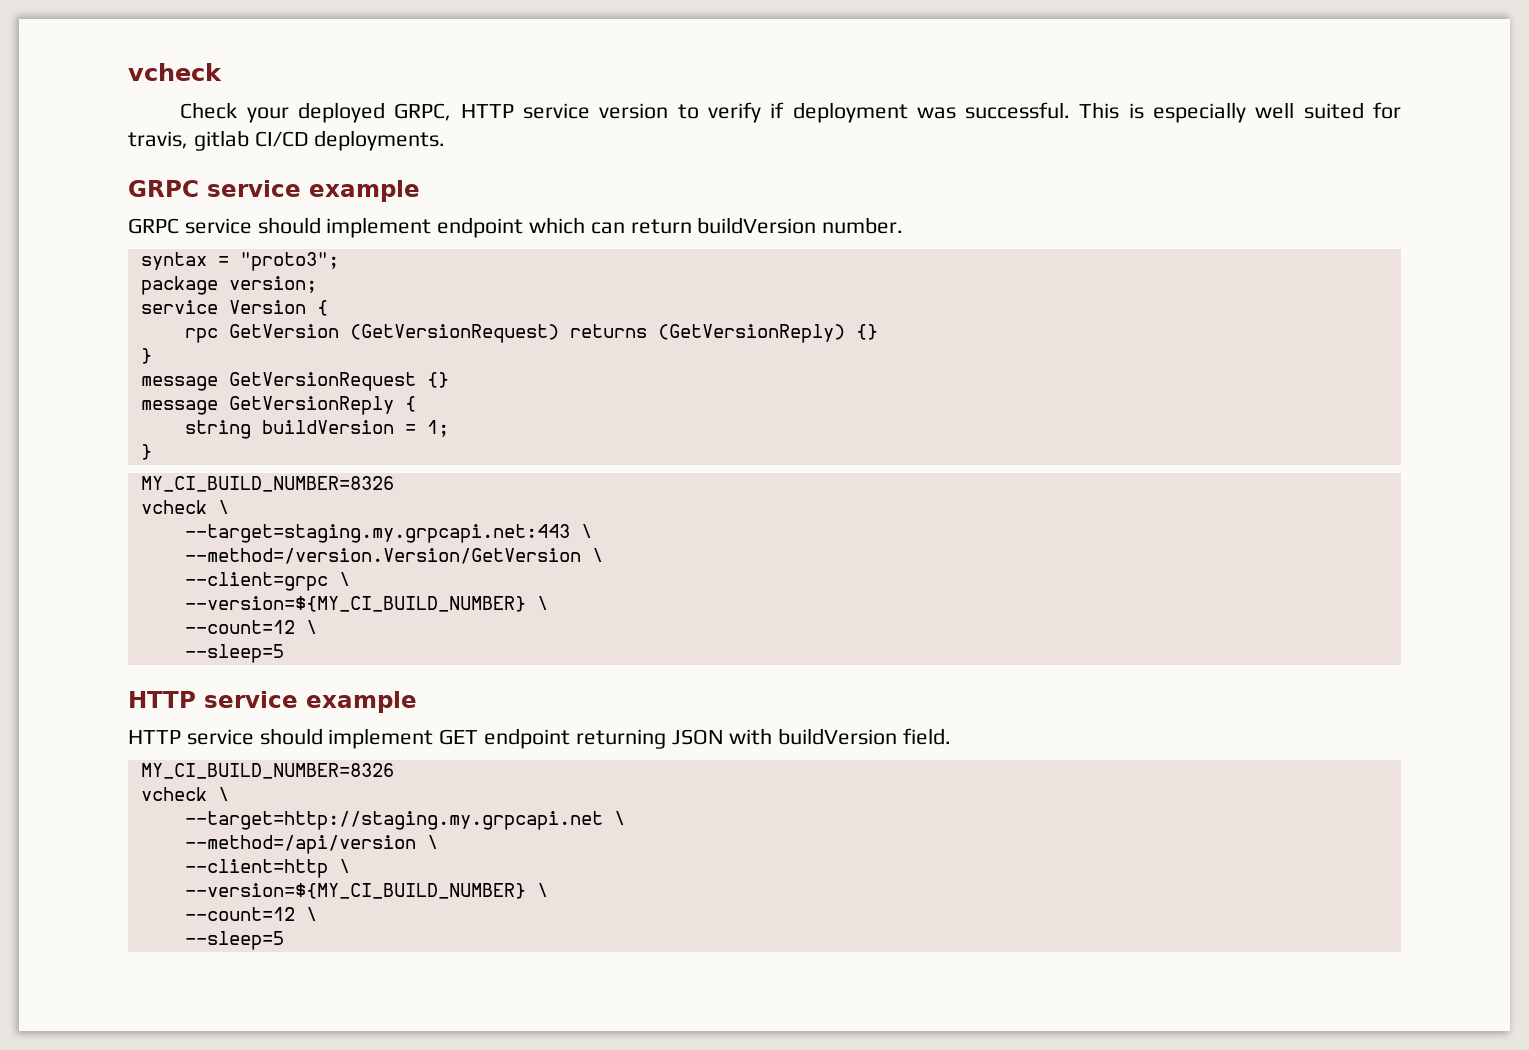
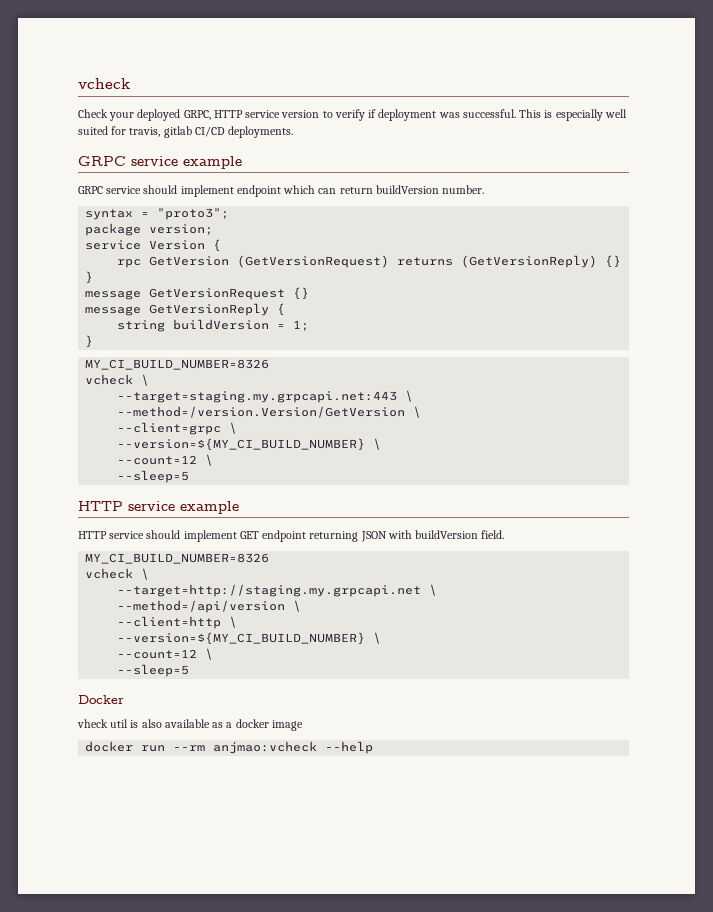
(284, 940) none -> [78,695,124,704] [77,719,303,731] [85,741,374,754] // Docker // vheck util is also available as a docker image // docker run --rm anjmao:vcheck --help

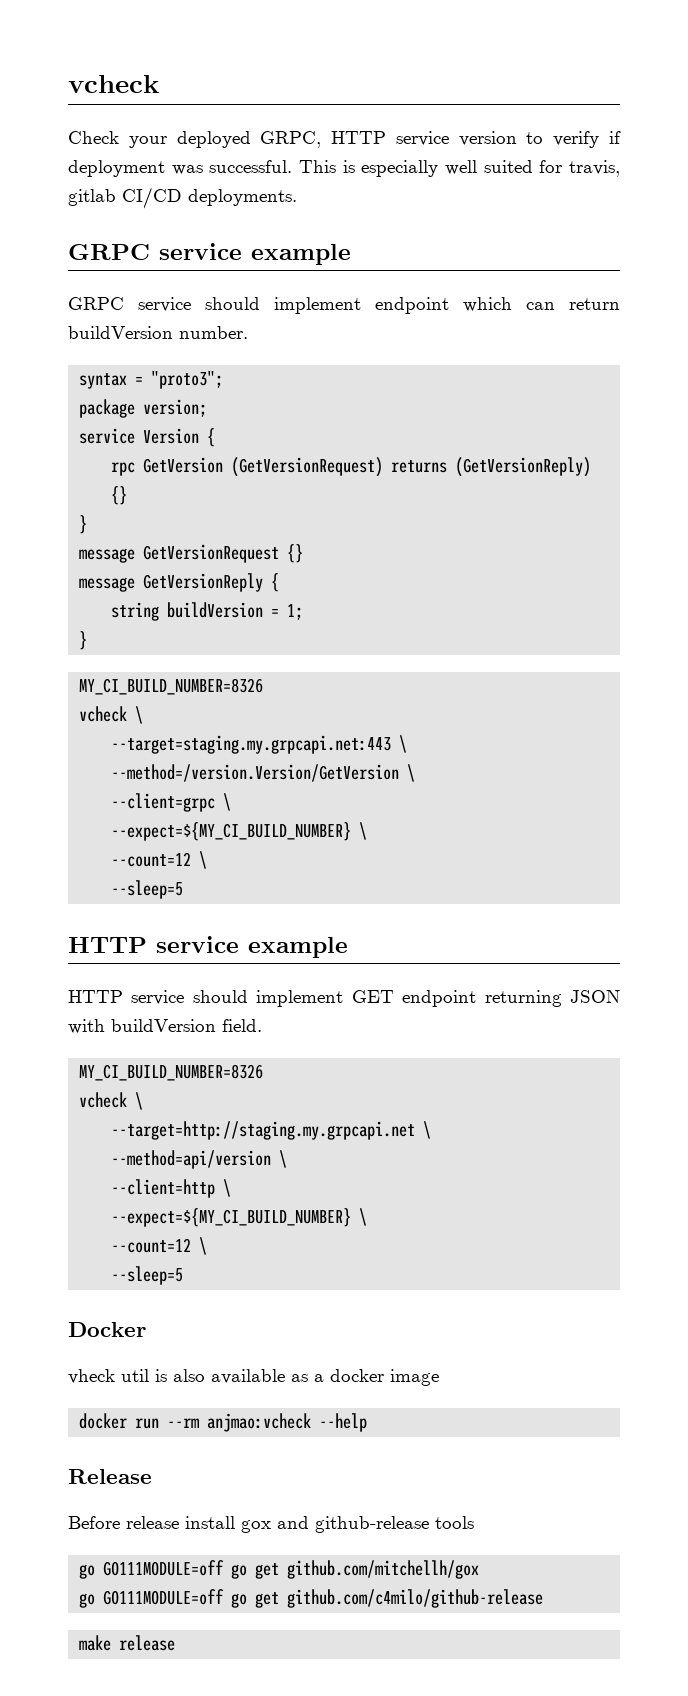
[117,438,366,451] --version=${MY_CI_BUILD_NUMBER} -> [111,822,352,841] --expect=${MY_CI_BUILD_NUMBER}
[117,600,286,613] --method=/api/version -> [111,1150,272,1169] --method=api/version
[117,632,366,645] --version=${MY_CI_BUILD_NUMBER} -> [111,1208,352,1227] --expect=${MY_CI_BUILD_NUMBER}
(374, 747) none -> [68,1469,152,1484] [68,1516,474,1533] [79,1560,480,1579] [79,1589,544,1608] [79,1635,176,1651] // Release // Before release install gox and github-release tools // go GO111MODULE=off go get github.com/mitchellh/gox // go GO111MODULE=off go get github.com/c4milo/github-release // make release

